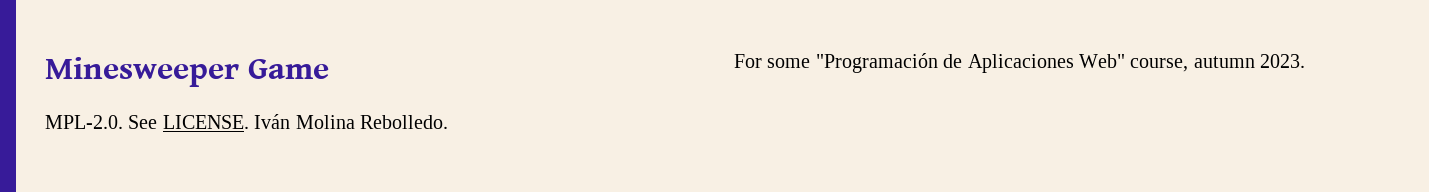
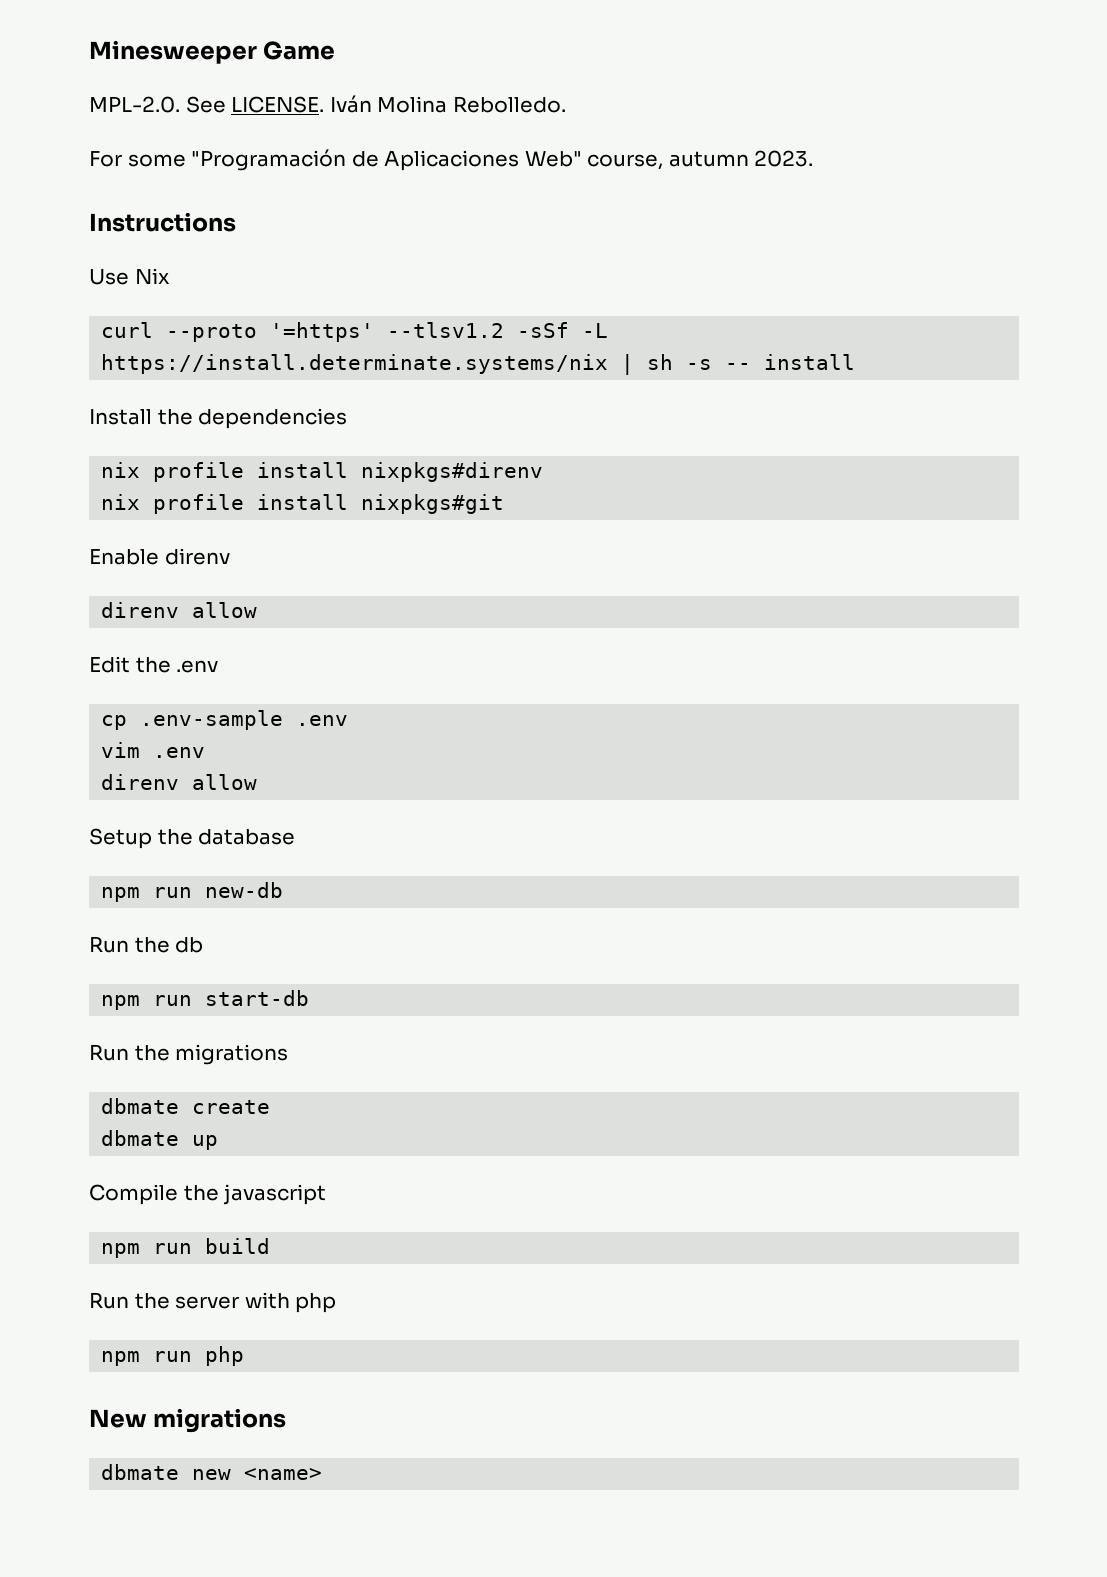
(1306, 61) none -> [89,212,236,232] [89,268,170,285] [101,322,609,342] [101,354,856,375] [89,408,348,429] [101,462,544,482] [101,494,505,514] [89,548,230,565] [101,602,258,618] [89,656,219,673] [101,710,349,730] [101,742,206,758] [101,774,258,790] [89,828,296,849] [101,882,284,902] [89,936,204,953] [101,990,310,1010] [89,1044,289,1065] [101,1098,271,1114] [101,1130,219,1150] [89,1184,327,1205] [101,1238,271,1258] [89,1292,337,1313] [101,1346,245,1366] [89,1408,287,1433] [101,1464,323,1480] // Instructions // Use Nix // curl --proto '=https' --tlsv1.2 -sSf -L https://install.determinate.systems/nix | sh -s -- install // Install the dependencies // nix profile install nixpkgs#direnv // nix profile install nixpkgs#git // Enable direnv // direnv allow // Edit the .env // cp .env-sample .env // vim .env // direnv allow // Setup the database // npm run new-db // Run the db // npm run start-db // Run the migrations // dbmate create // dbmate up // Compile the javascript // npm run build // Run the server with php // npm run php // New migrations // dbmate new <name>

